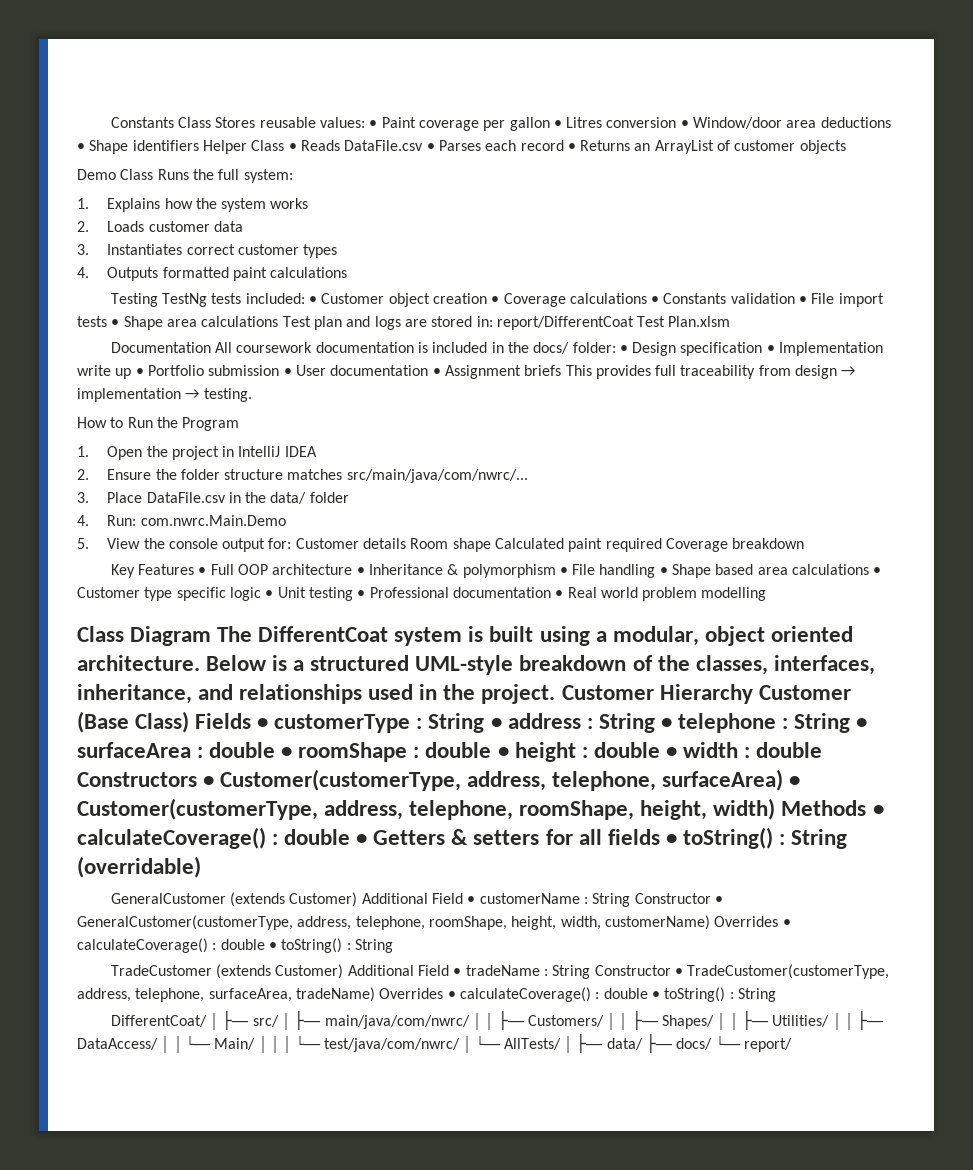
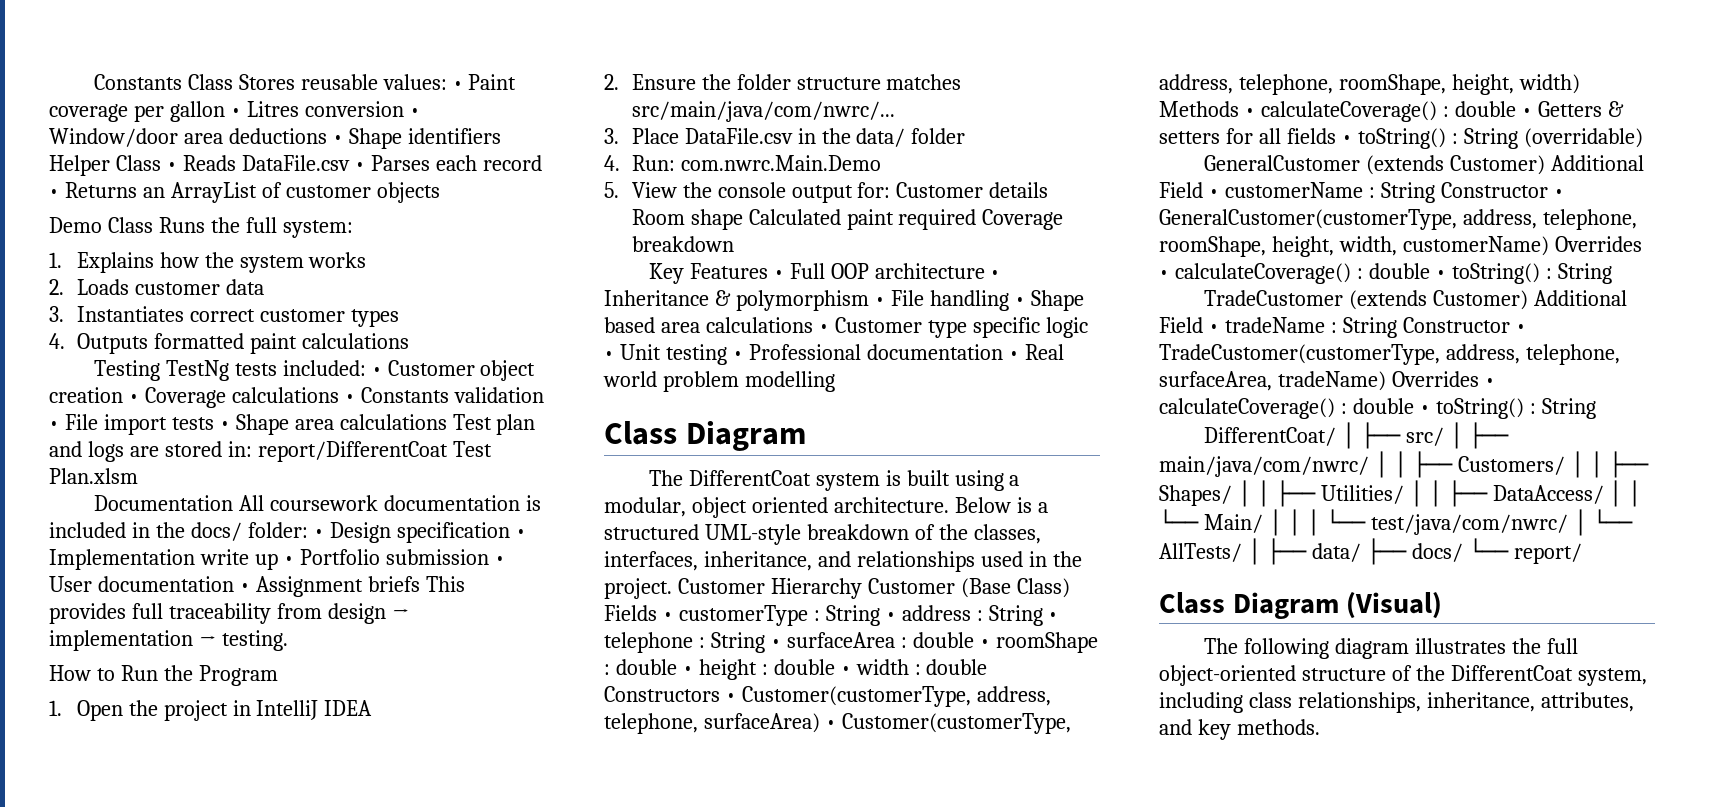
(212, 636) none -> (806, 436) //
(793, 1045) none -> [1159,592,1443,619] [1203,638,1578,659] [1159,665,1647,686] [1159,692,1634,713] [1159,719,1320,740] // Class Diagram (Visual) // The following diagram illustrates the full object-oriented structure of the DifferentCoat system, including class relationships, inheritance, attributes, and key methods.

